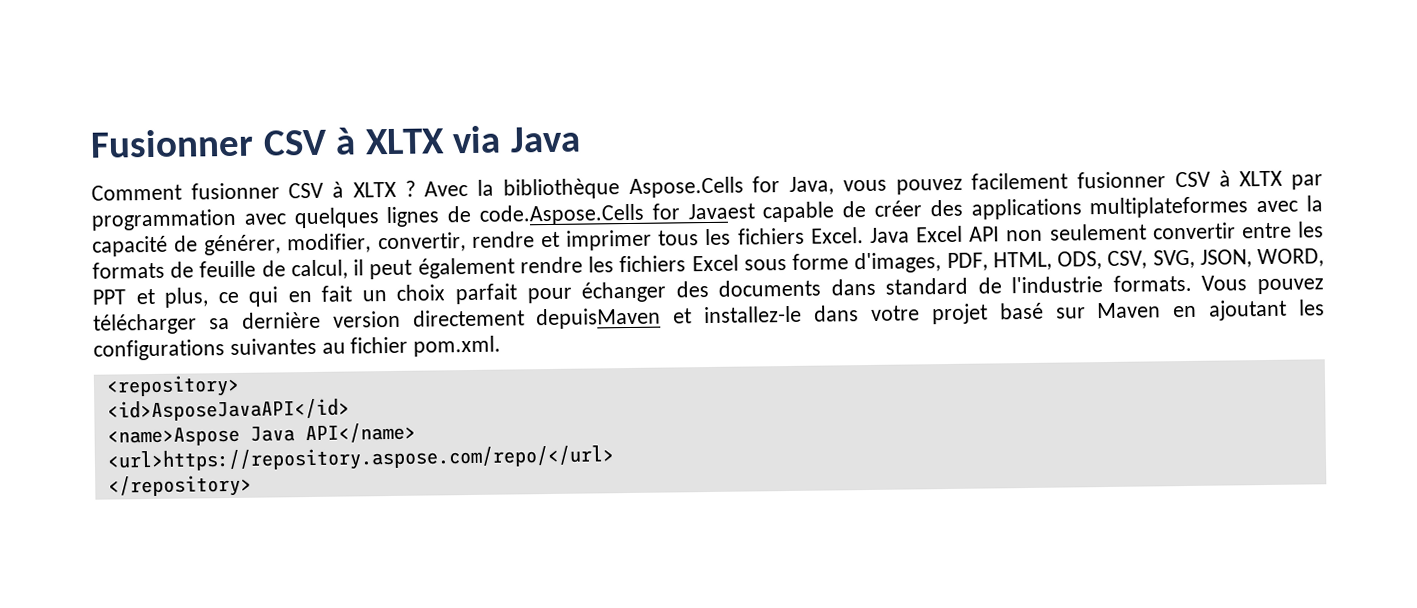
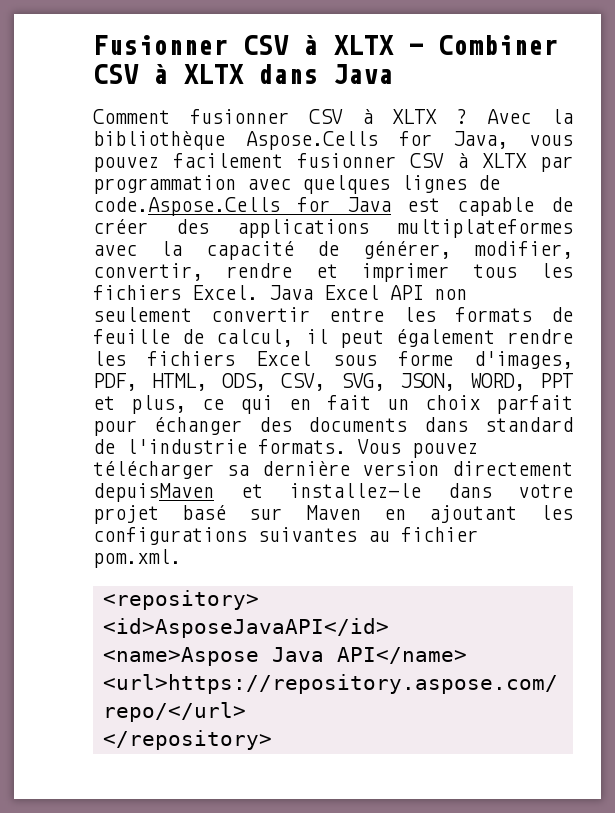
[452,125,502,154] via -> [408,35,558,55] [93,64,318,84] - Combiner CSV à XLTX dans
[687,203,755,220] Javaest -> [346,197,441,212] Java est

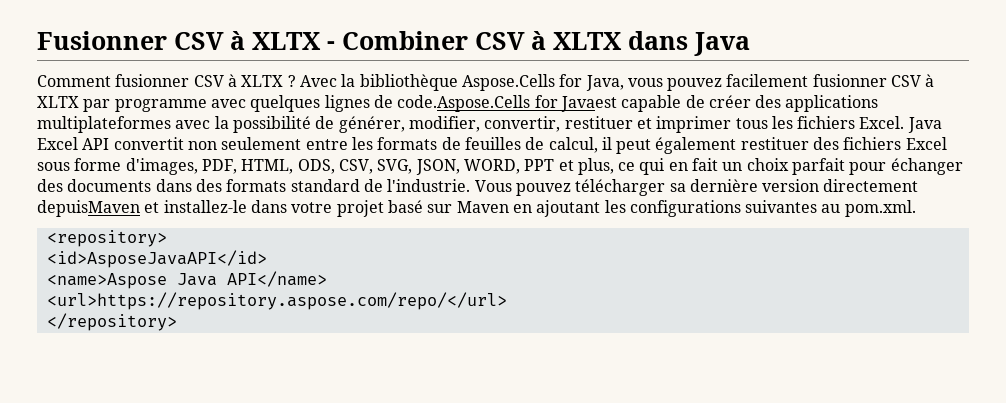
[93,175,236,194] programmation -> [114,99,207,112] programme
[346,197,441,212] Java est -> [560,96,617,112] Javaest
[205,241,294,260] capacité -> [232,116,311,133] possibilité
[226,263,293,278] rendre -> [564,116,633,129] restituer
(423, 292) none -> [113,137,184,150] convertit
[211,307,310,322] convertir -> (302, 143) none
[93,329,170,344] feuille -> [464,137,521,150] feuilles
[507,329,573,344] [93,351,126,366] rendre les -> [740,137,840,150] restituer des
[485,417,573,432] [93,439,346,454] standard de l'industrie formats. -> [195,179,471,192] des formats standard de l'industrie.
[401,527,478,542] fichier -> (841, 208) none

